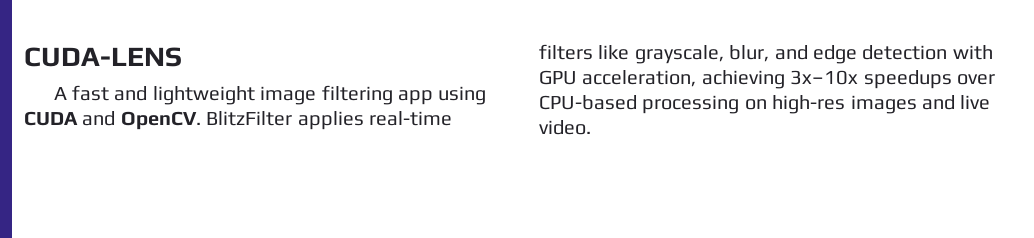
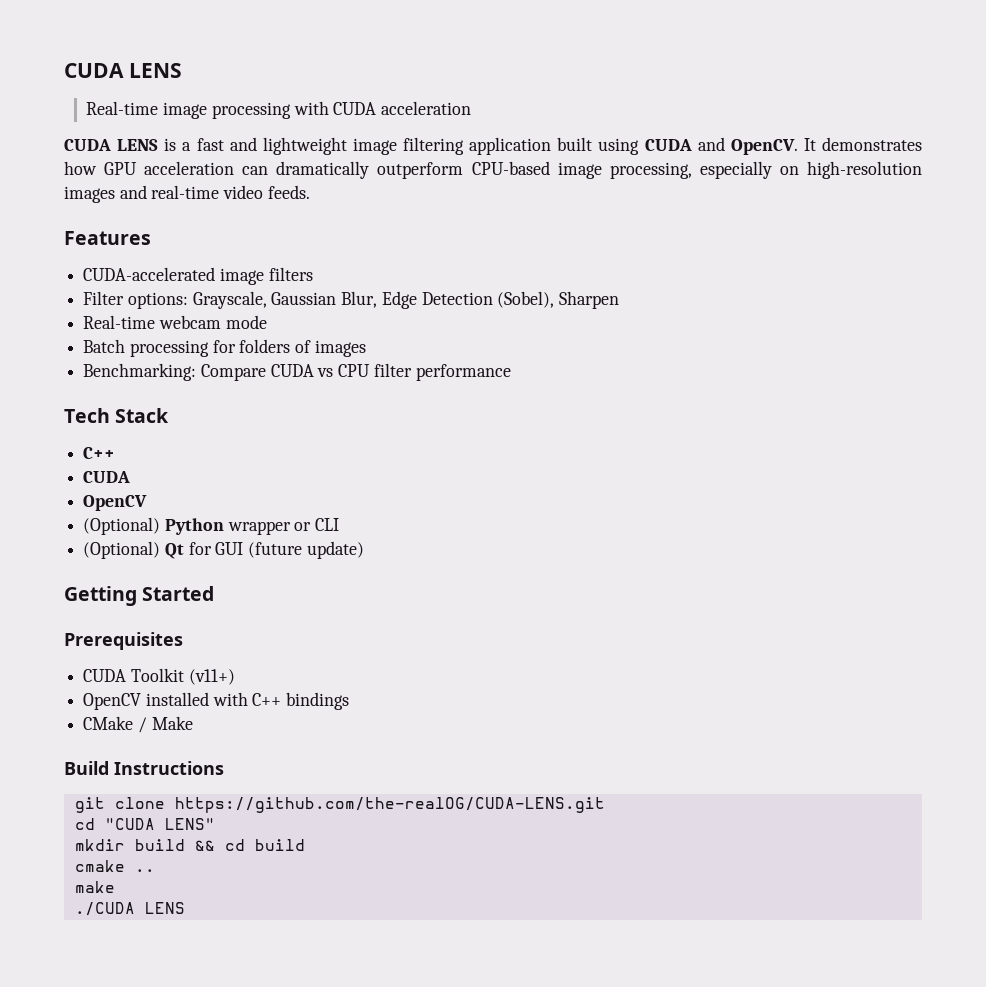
[24,47,182,67] [53,87,67,100] CUDA-LENS // A -> [64,63,182,78] [86,101,472,119] [64,138,192,151] CUDA LENS // Real-time image processing with CUDA acceleration // CUDA LENS is a
[398,90,434,105] app -> [469,137,593,155] application built
[206,111,452,130] [539,44,993,64] [539,70,995,89] [539,95,991,114] [539,120,591,135] BlitzFilter applies real-time filters like grayscale, blur, and edge detection with GPU acceleration, achieving 3x–10x speedups over CPU-based processing on high-res images and live video. -> [803,137,922,151] [64,161,923,179] [64,185,310,203] [64,231,151,245] [83,267,313,285] [83,291,620,309] [83,315,267,329] [83,339,366,357] [83,363,511,381] [64,408,170,423] [83,447,116,459] [83,471,131,483] [83,495,148,511] [83,517,340,535] [83,541,364,559] [64,586,215,606] [64,632,183,650] [83,668,235,685] [83,692,350,710] [83,716,193,733] [64,761,224,775] [74,797,605,813] [74,818,215,830] [74,839,305,851] [74,860,155,872] [74,881,115,893] [74,902,185,916] It demonstrates how GPU acceleration can dramatically outperform CPU-based image processing, especially on high-resolution images and real-time video feeds. // Features // CUDA-accelerated image filters // Filter options: Grayscale, Gaussian Blur, Edge Detection (Sobel), Sharpen // Real-time webcam mode // Batch processing for folders of images // Benchmarking: Compare CUDA vs CPU filter performance // Tech Stack // C++ // CUDA // OpenCV // (Optional) Python wrapper or CLI // (Optional) Qt for GUI (future update) // Getting Started // Prerequisites // CUDA Toolkit (v11+) // OpenCV installed with C++ bindings // CMake / Make // Build Instructions // git clone https://github.com/the-realOG/CUDA-LENS.git // cd "CUDA LENS" // mkdir build && cd build // cmake .. // make // ./CUDA LENS

